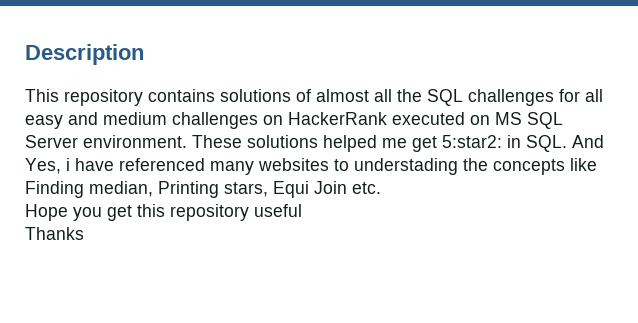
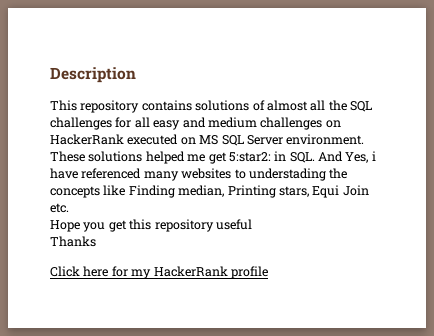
(84, 233) none -> [50,266,268,279] // Click here for my HackerRank profile

